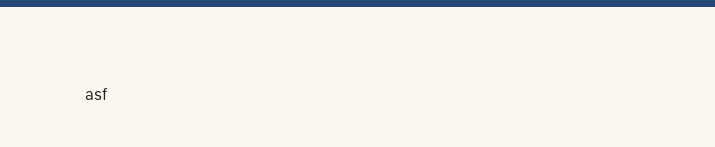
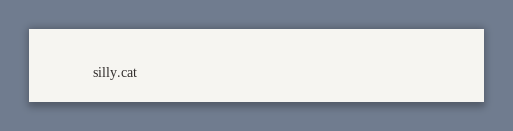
[85,87,108,101] asf -> [93,67,137,80] silly.cat

